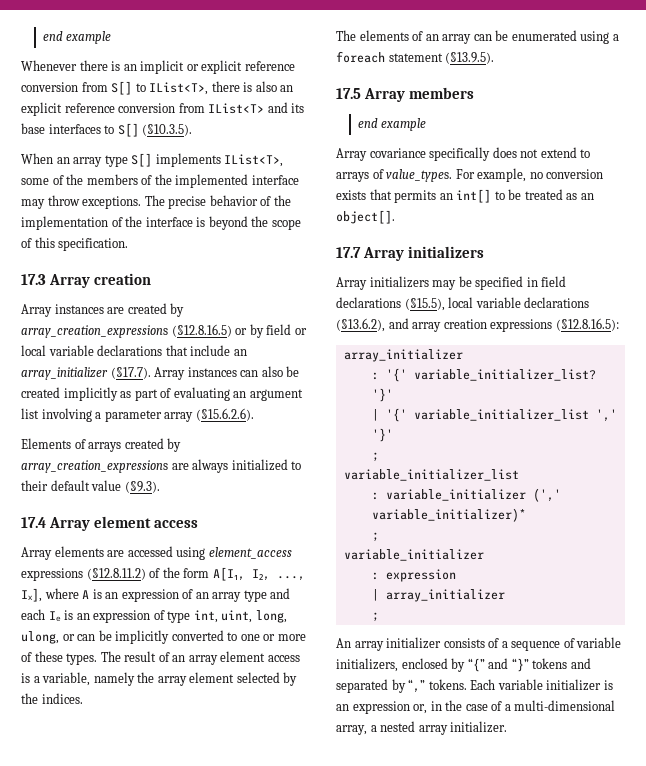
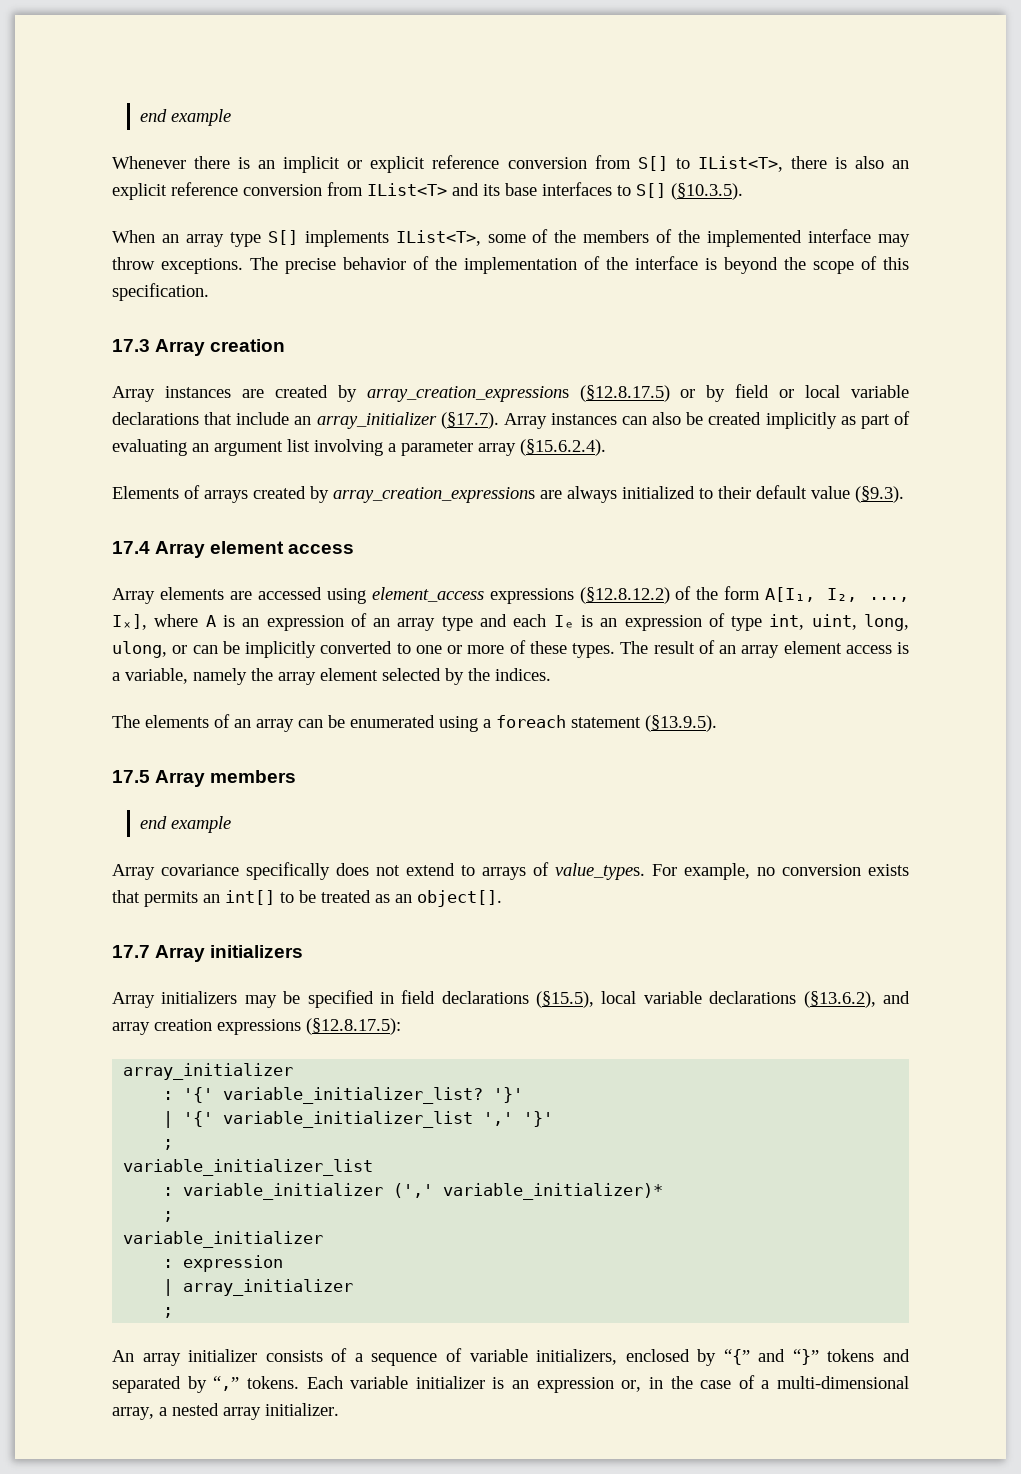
[171,324,232,337] (§12.8.16.5) -> [579,385,670,402] (§12.8.17.5)
[195,408,254,421] (§15.6.2.6). -> [520,439,606,456] (§15.6.2.4).
[86,568,146,580] (§12.8.11.2) -> [579,587,670,604] (§12.8.12.2)
[555,318,619,331] (§12.8.16.5): -> [306,1018,401,1035] (§12.8.17.5):

